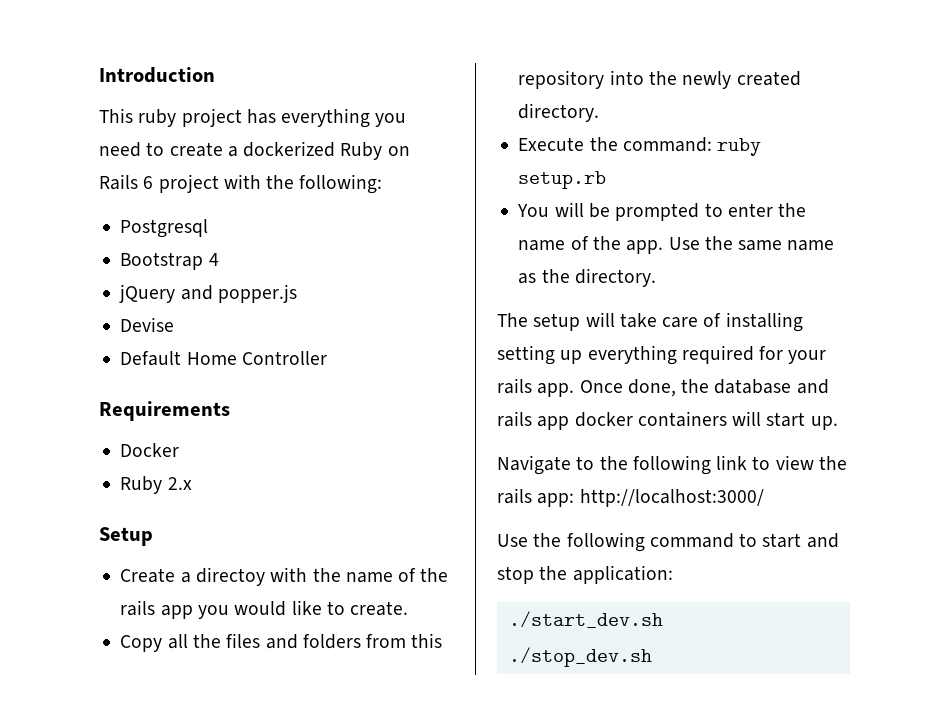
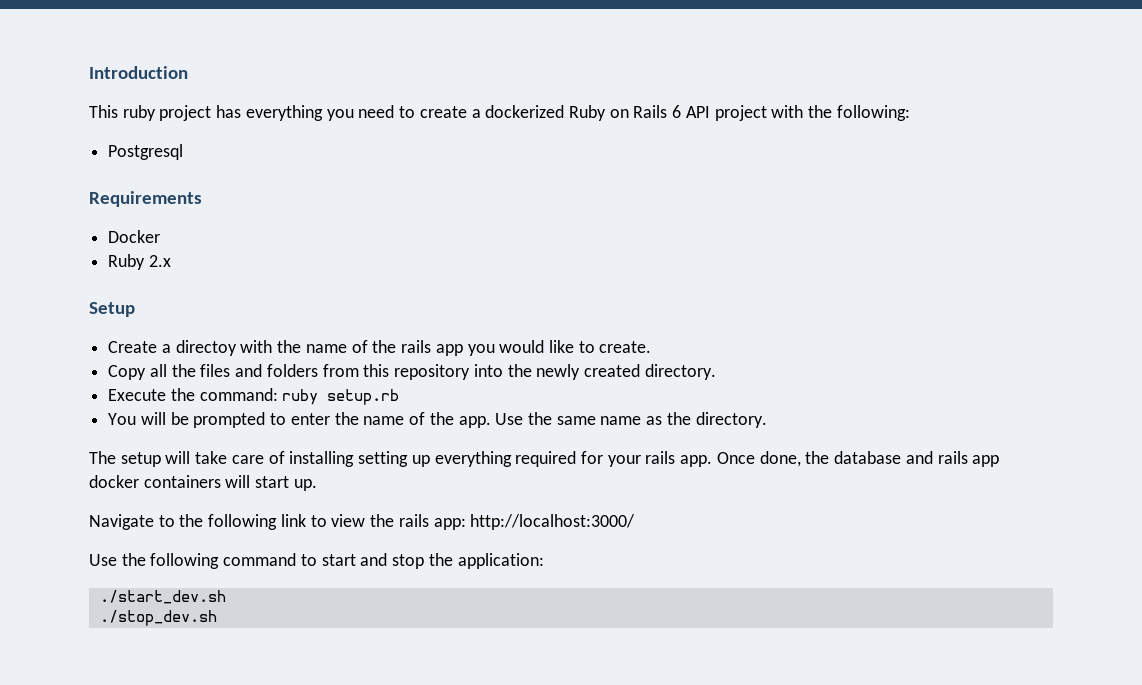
(154, 182) none -> [685,106,710,118] API
[120,252,219,270] [119,284,297,303] [120,317,175,332] [120,351,327,366] // Bootstrap 4 // jQuery and popper.js // Devise // Default Home Controller -> (184, 152) none

